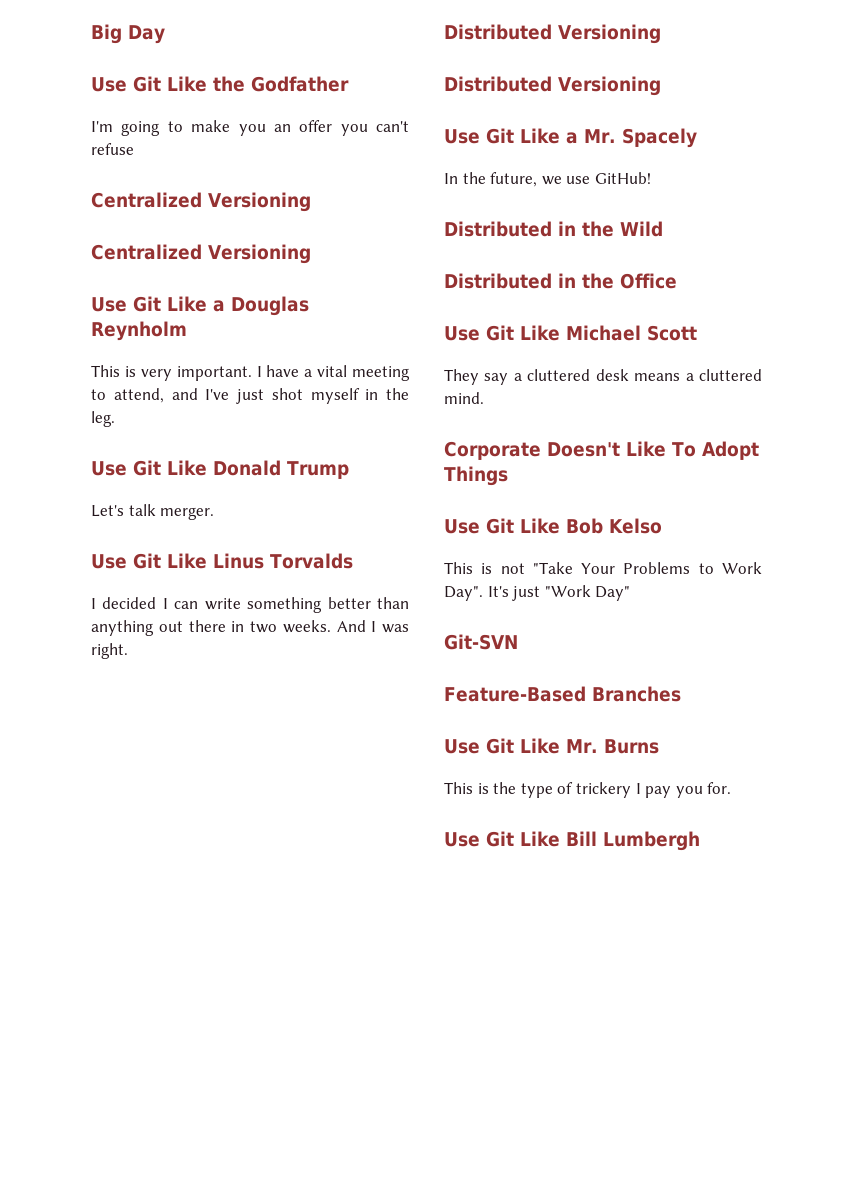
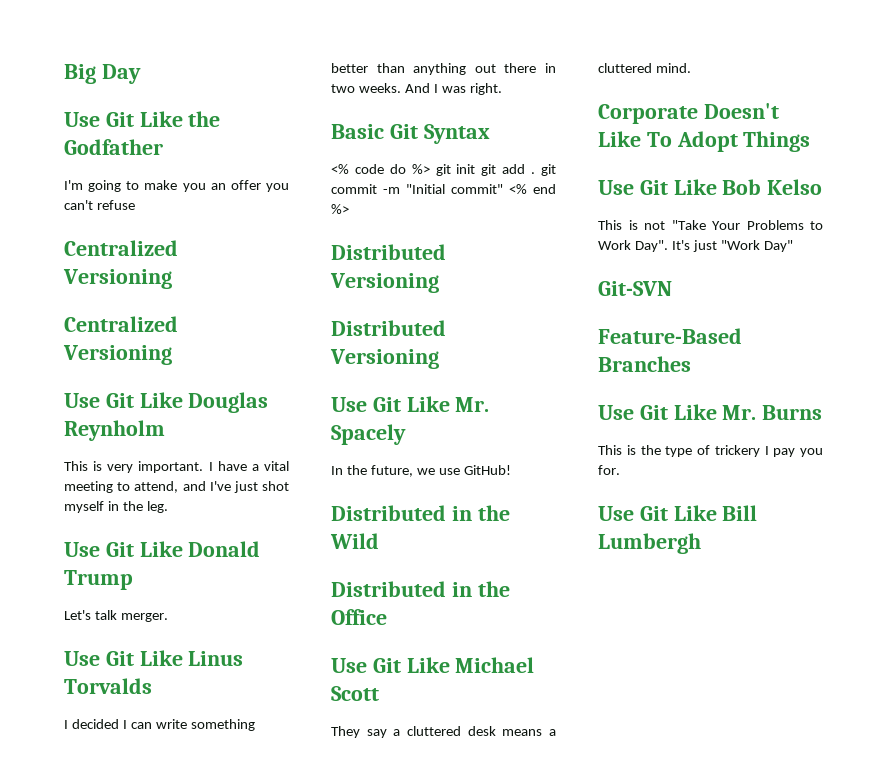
[213,300,225,312] a -> (183, 400) none
(128, 651) none -> [331,124,490,144] [331,164,556,176] [331,184,556,194] [331,204,349,214] // Basic Git Syntax // <% code do %> git init git add . git commit -m "Initial commit" <% end %>
[566,132,578,144] a -> (450, 404) none

